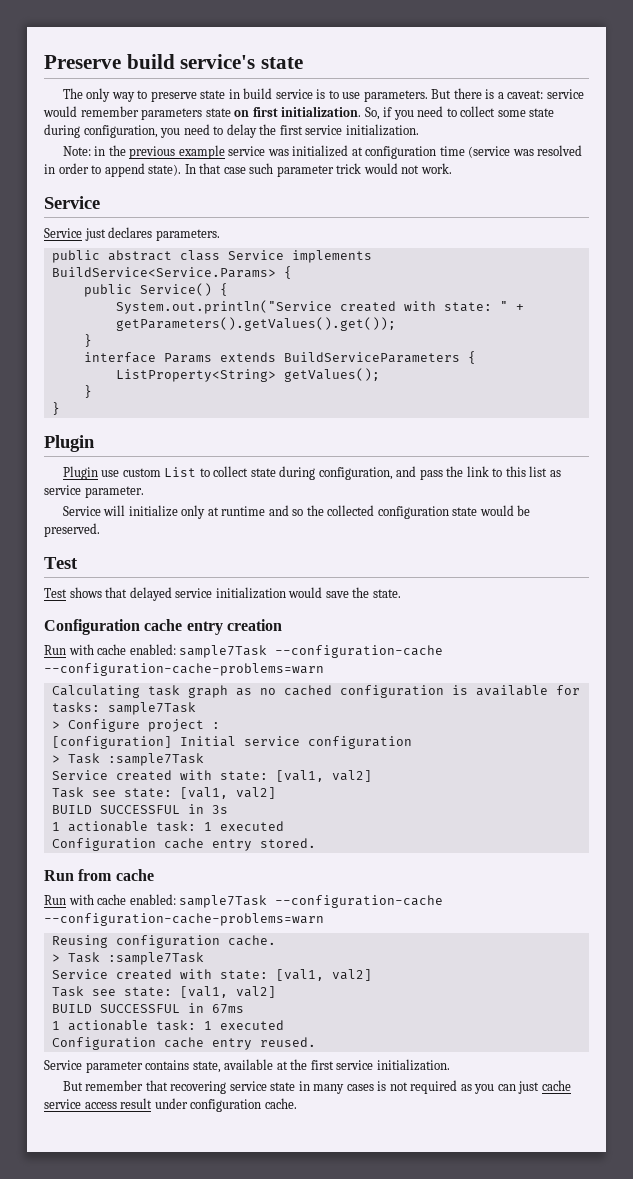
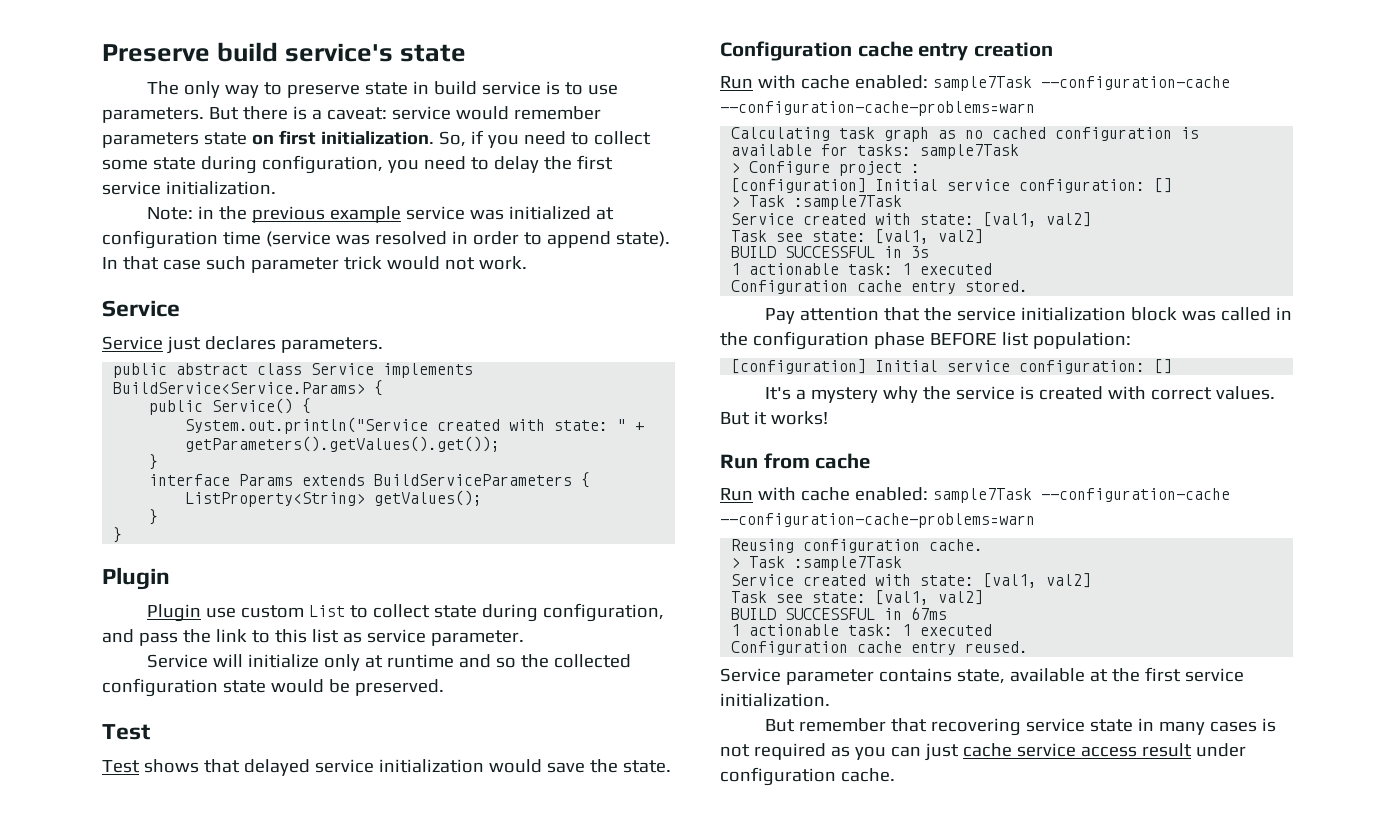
[307,736,412,749] configuration -> [1019,178,1173,193] configuration: []
(316, 843) none -> [765,307,1293,324] [720,331,1131,350] [731,359,1173,374] [765,386,1276,403] [720,411,828,425] // Pay attention that the service initialization block was called in the configuration phase BEFORE list population: // [configuration] Initial service configuration: [] // It's a mystery why the service is created with correct values. But it works!

